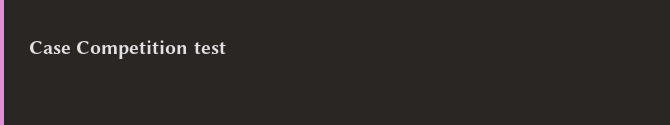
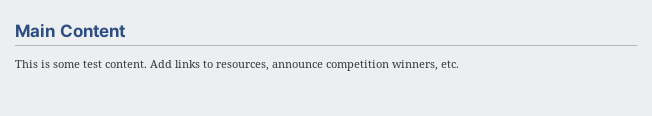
[29,40,226,59] Case Competition test -> [15,23,126,38] [15,60,459,71] Main Content // This is some test content. Add links to resources, announce competition winners, etc.

